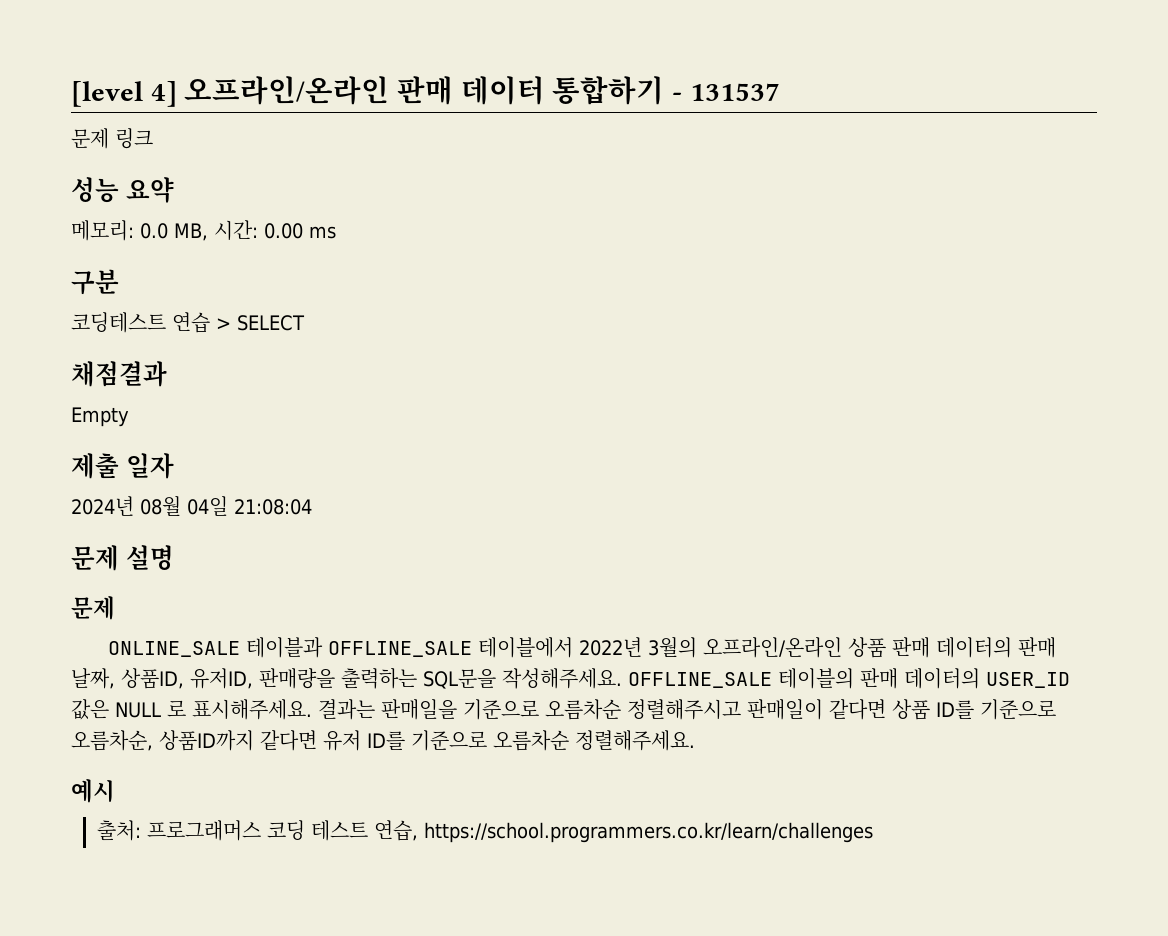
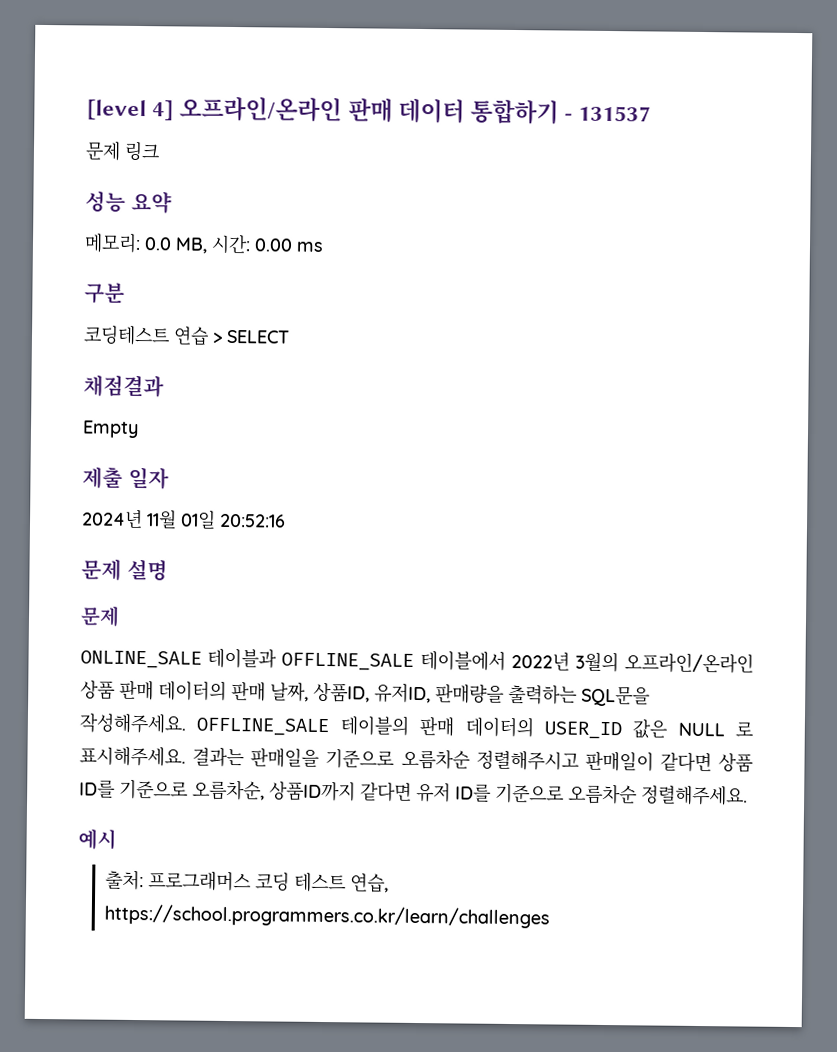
[140,495,312,516] 08월 04일 21:08:04 -> [146,510,286,529] 11월 01일 20:52:16

